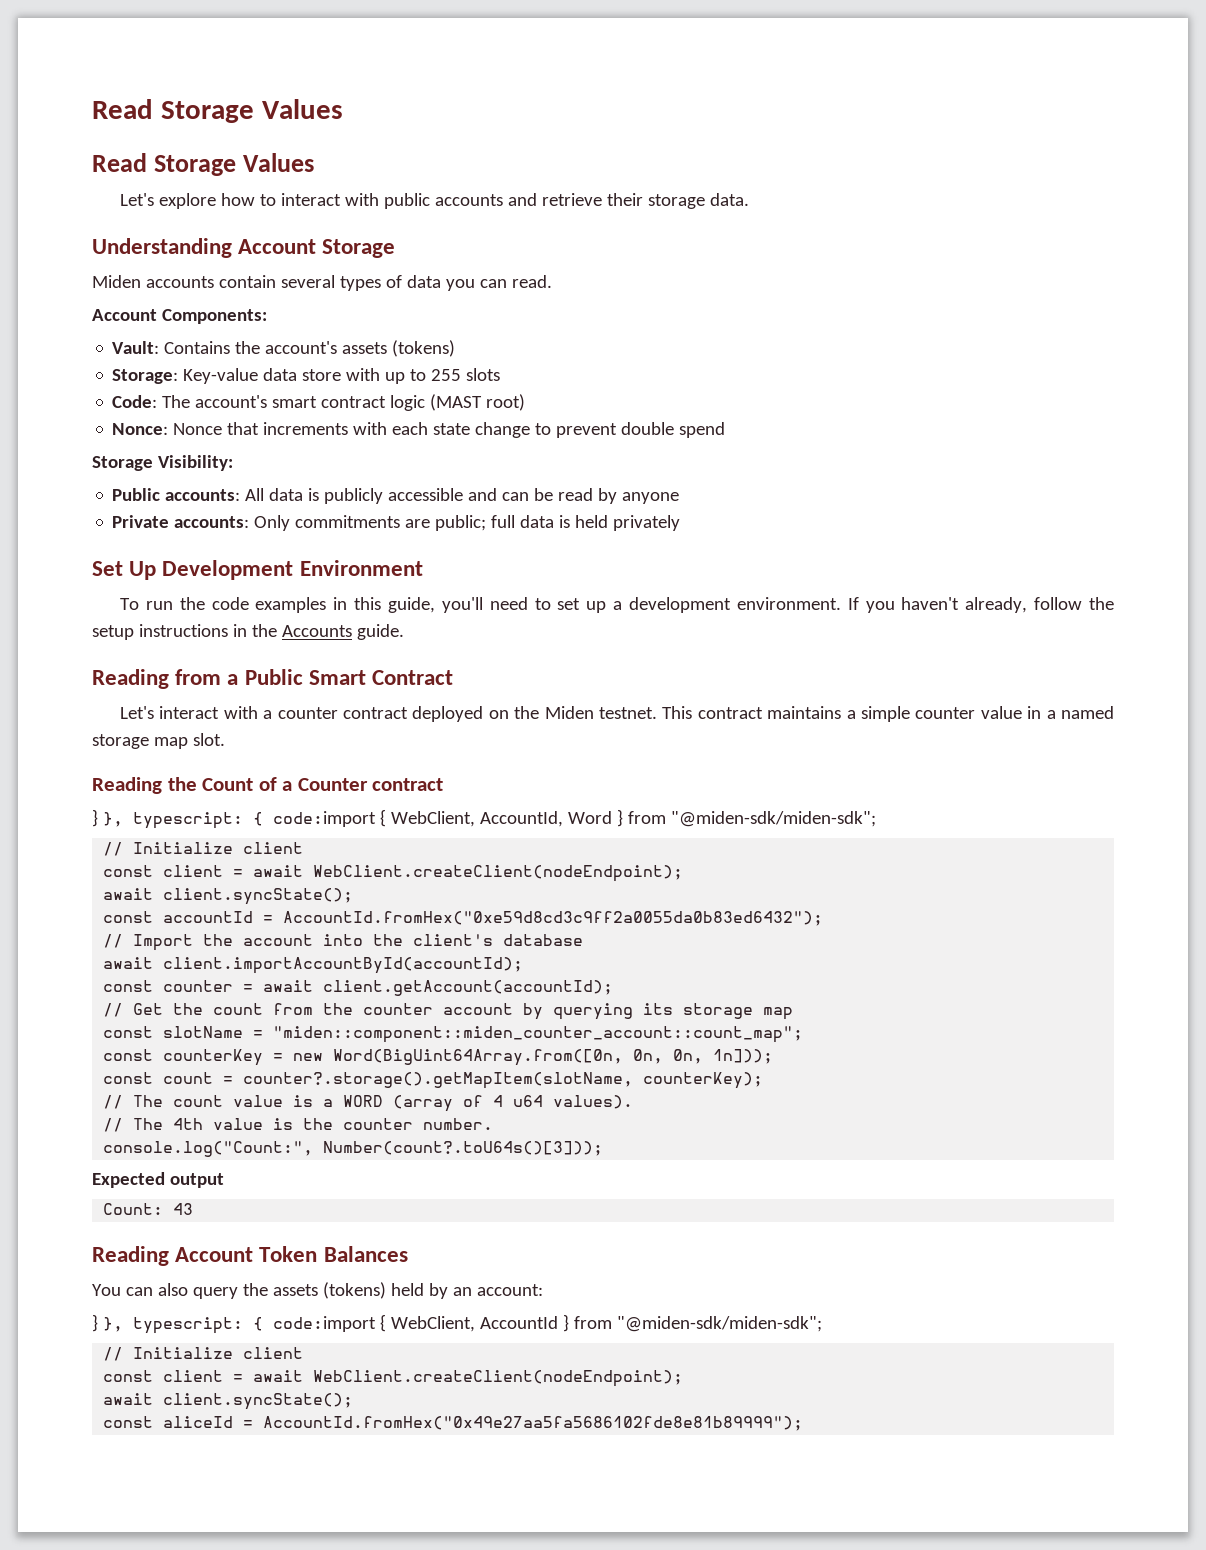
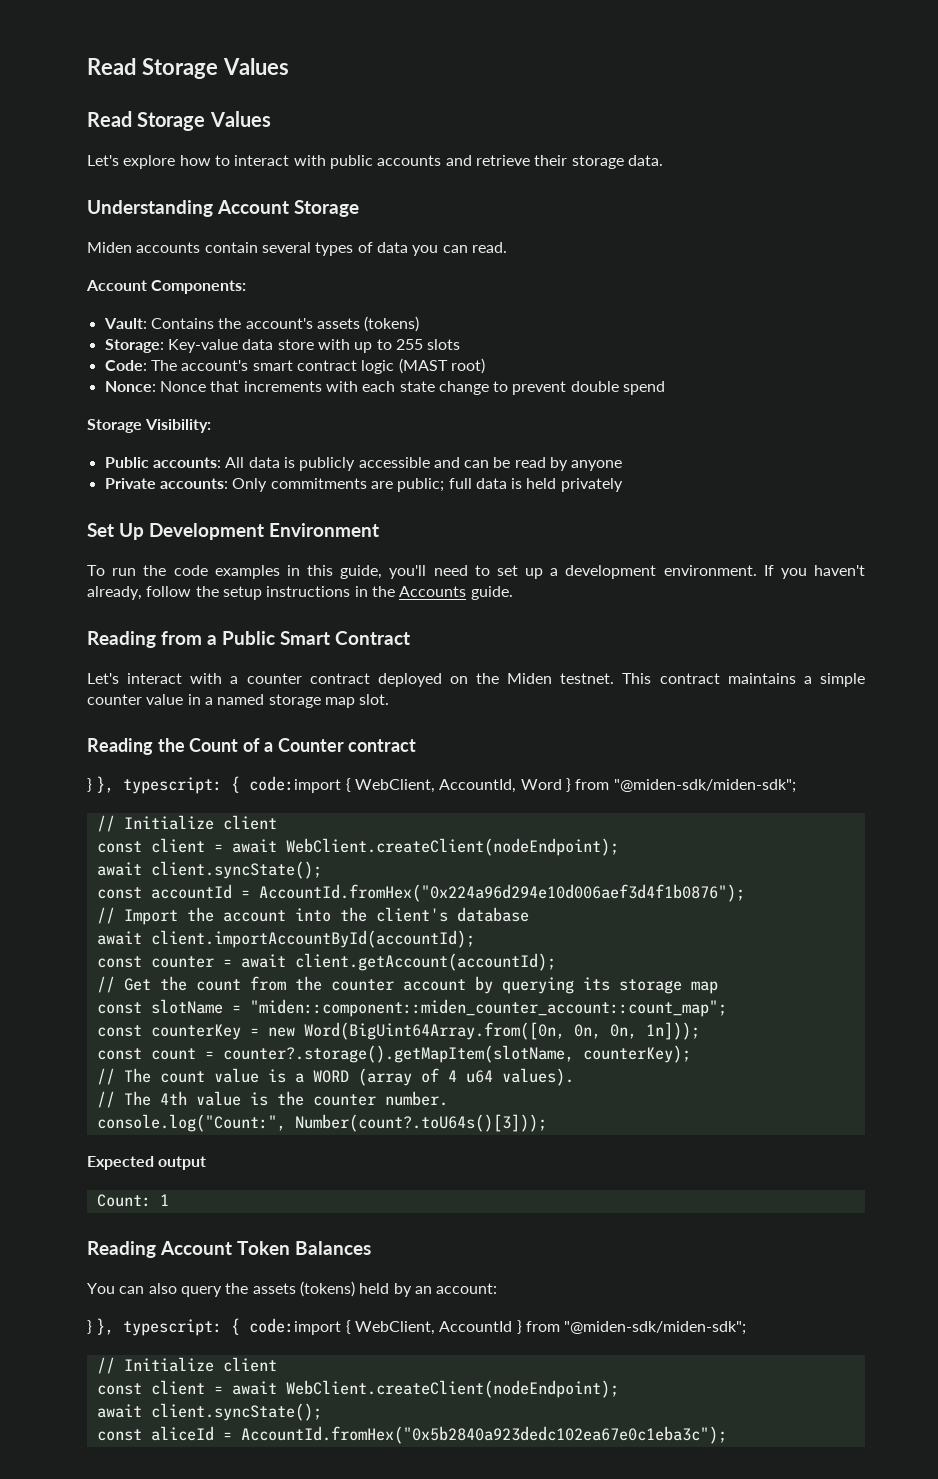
[283,911,824,926] AccountId.fromHex("0xe59d8cd3c9ff2a0055da0b83ed6432"); -> [258,884,745,902] AccountId.fromHex("0x224a96d294e10d006aef3d4f1b0876");
[173,1203,194,1215] 43 -> [159,1194,169,1206] 1
[263,1416,804,1431] AccountId.fromHex("0x49e27aa5fa5686102fde8e81b89999"); -> [240,1426,727,1444] AccountId.fromHex("0x5b2840a923dedc102ea67e0c1eba3c");

